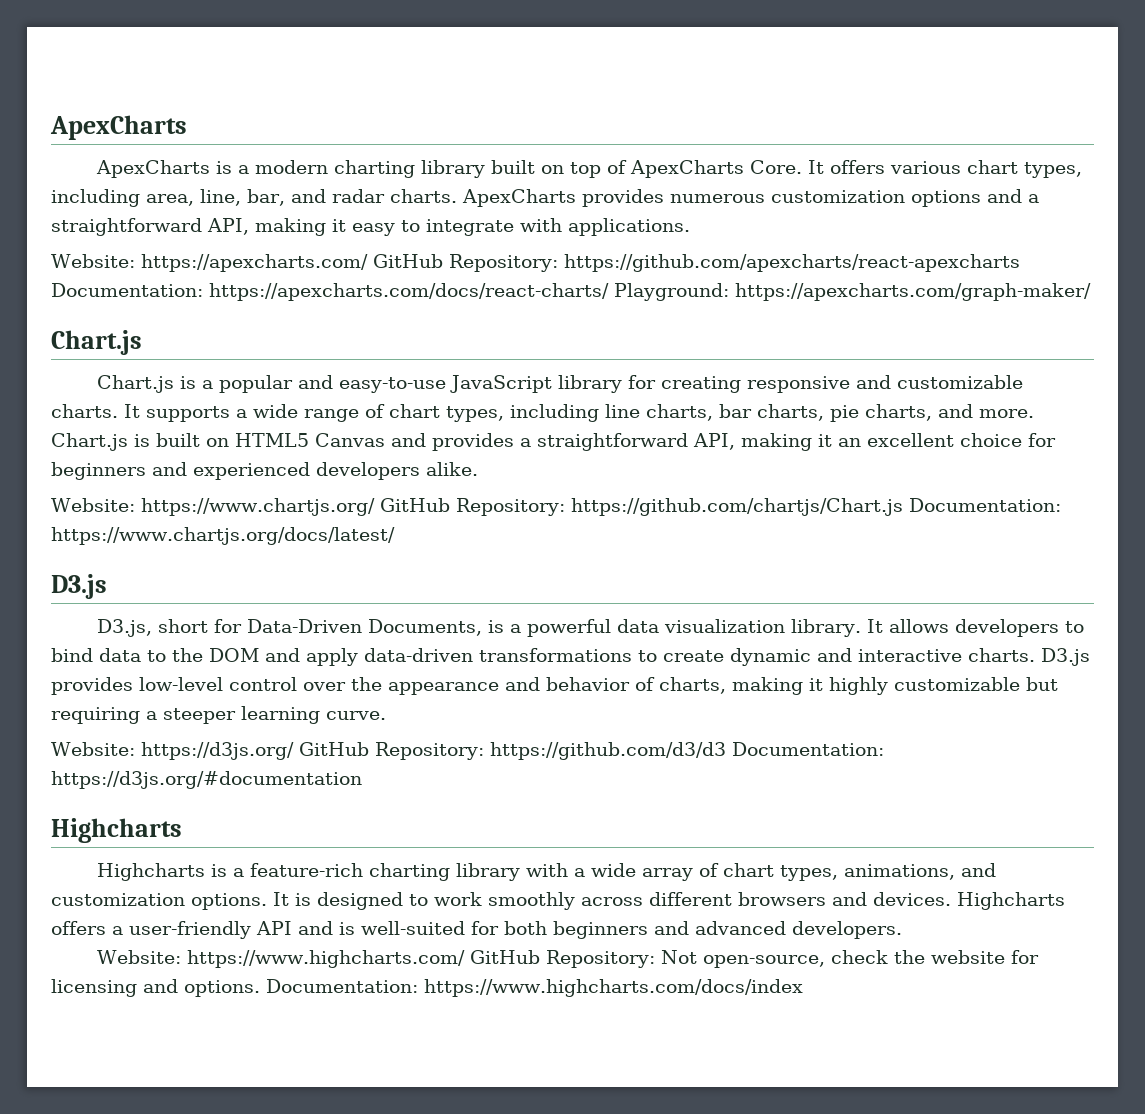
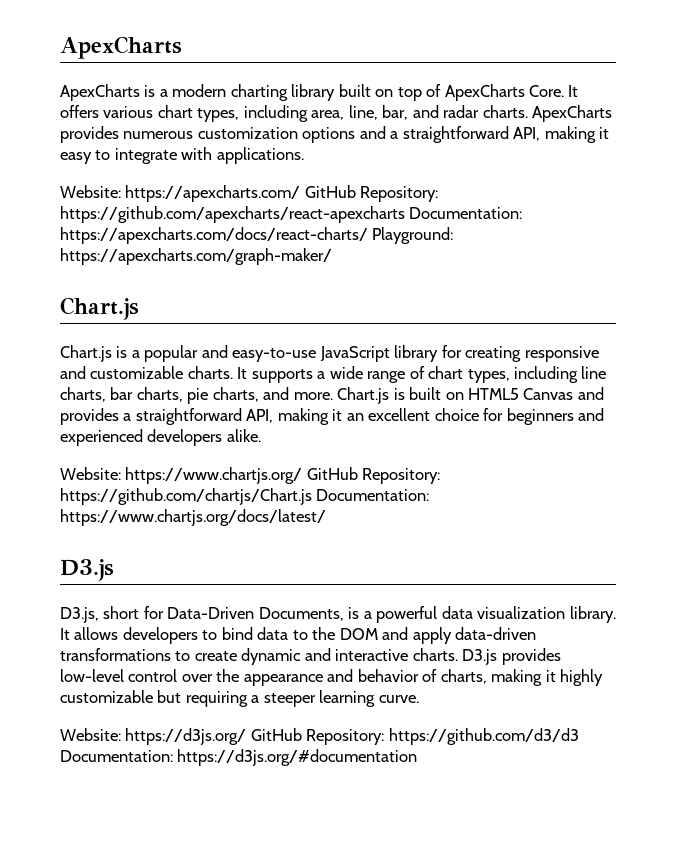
[51,818,182,843] [97,863,997,881] [51,892,1065,910] [51,921,902,939] [97,950,1040,968] [51,979,803,997] // Highcharts // Highcharts is a feature-rich charting library with a wide array of chart types, animations, and customization options. It is designed to work smoothly across different browsers and devices. Highcharts offers a user-friendly API and is well-suited for both beginners and advanced developers. // Website: https://www.highcharts.com/ GitHub Repository: Not open-source, check the website for licensing and options. Documentation: https://www.highcharts.com/docs/index -> (418, 757) none

